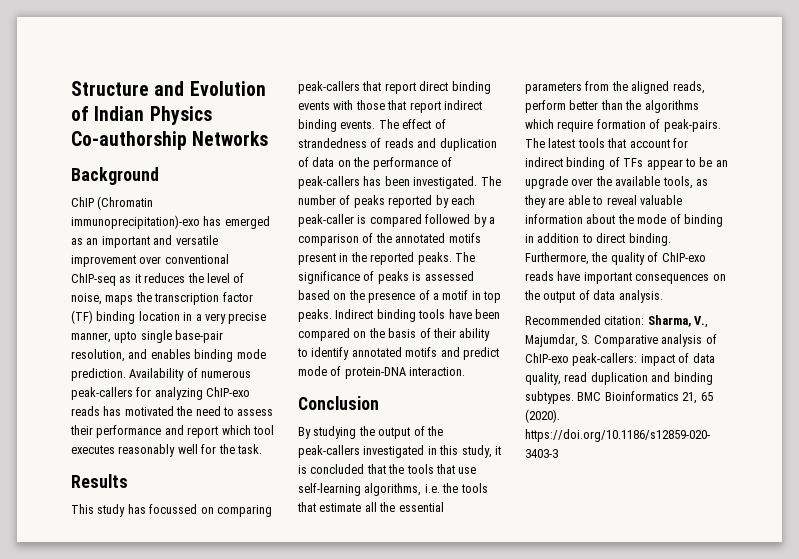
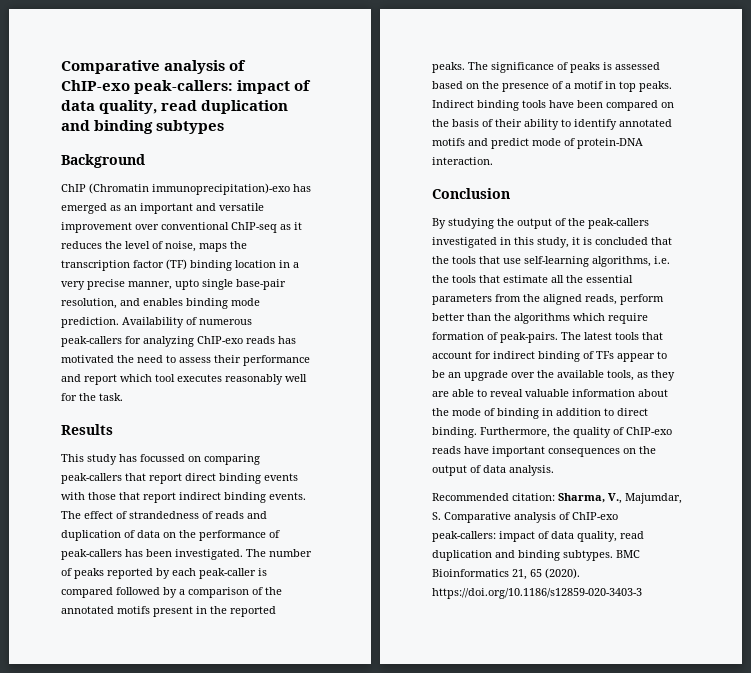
[71,81,266,96] [71,106,212,125] [71,131,269,150] Structure and Evolution of Indian Physics Co-authorship Networks -> [61,60,247,74] [61,80,312,94] [61,100,289,114] [61,120,225,134] Comparative analysis of ChIP-exo peak-callers: impact of data quality, read duplication and binding subtypes

